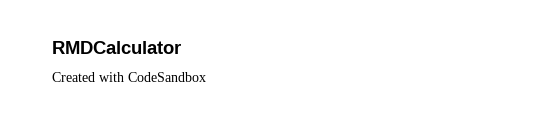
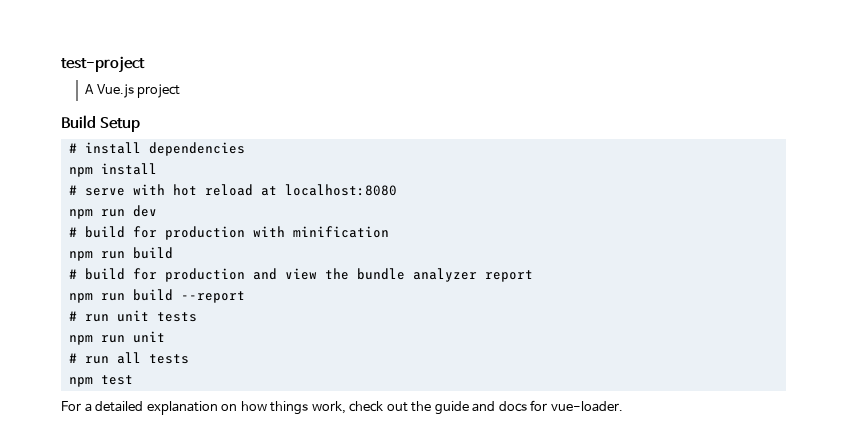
[52,41,181,54] [52,72,206,82] RMDCalculator // Created with CodeSandbox -> [61,56,145,73] [84,84,181,98] [61,115,140,132] [68,142,245,156] [68,163,157,177] [68,184,397,196] [68,205,157,219] [68,226,389,240] [68,247,173,261] [68,268,533,282] [68,289,245,303] [68,310,197,322] [68,331,165,345] [68,352,189,364] [68,375,133,387] [61,400,623,415] test-project // A Vue.js project // Build Setup // # install dependencies // npm install // # serve with hot reload at localhost:8080 // npm run dev // # build for production with minification // npm run build // # build for production and view the bundle analyzer report // npm run build --report // # run unit tests // npm run unit // # run all tests // npm test // For a detailed explanation on how things work, check out the guide and docs for vue-loader.

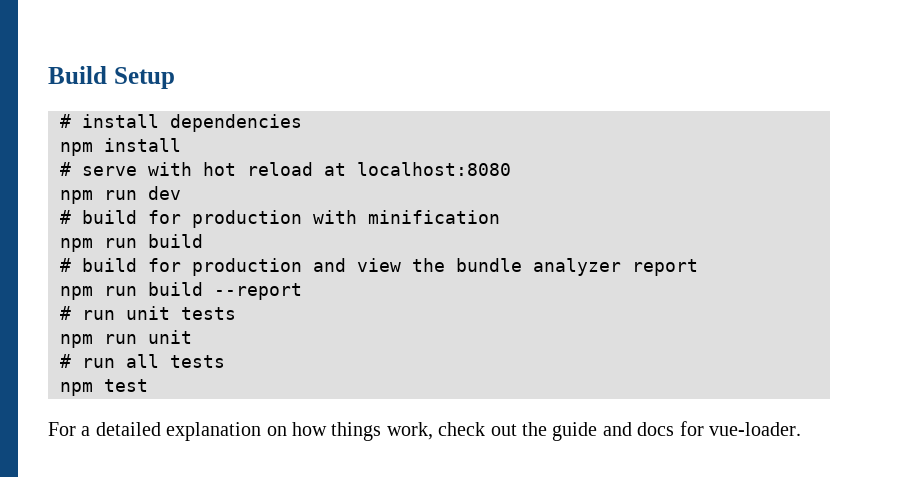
[61,56,145,73] [84,84,181,98] test-project // A Vue.js project // -> (48, 75) none

